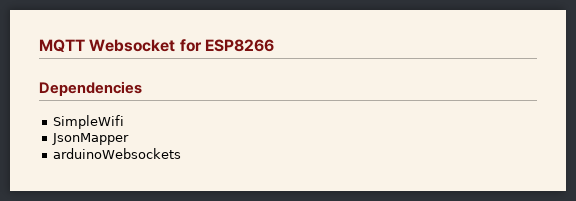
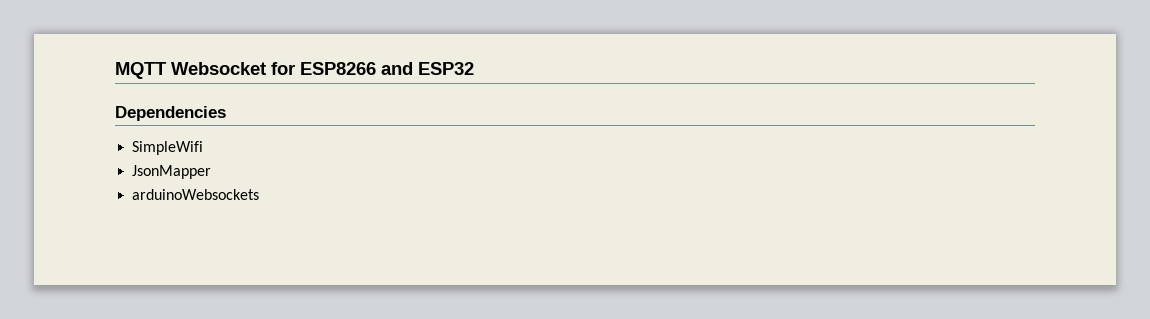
(274, 45) none -> [381,62,474,75] and ESP32

